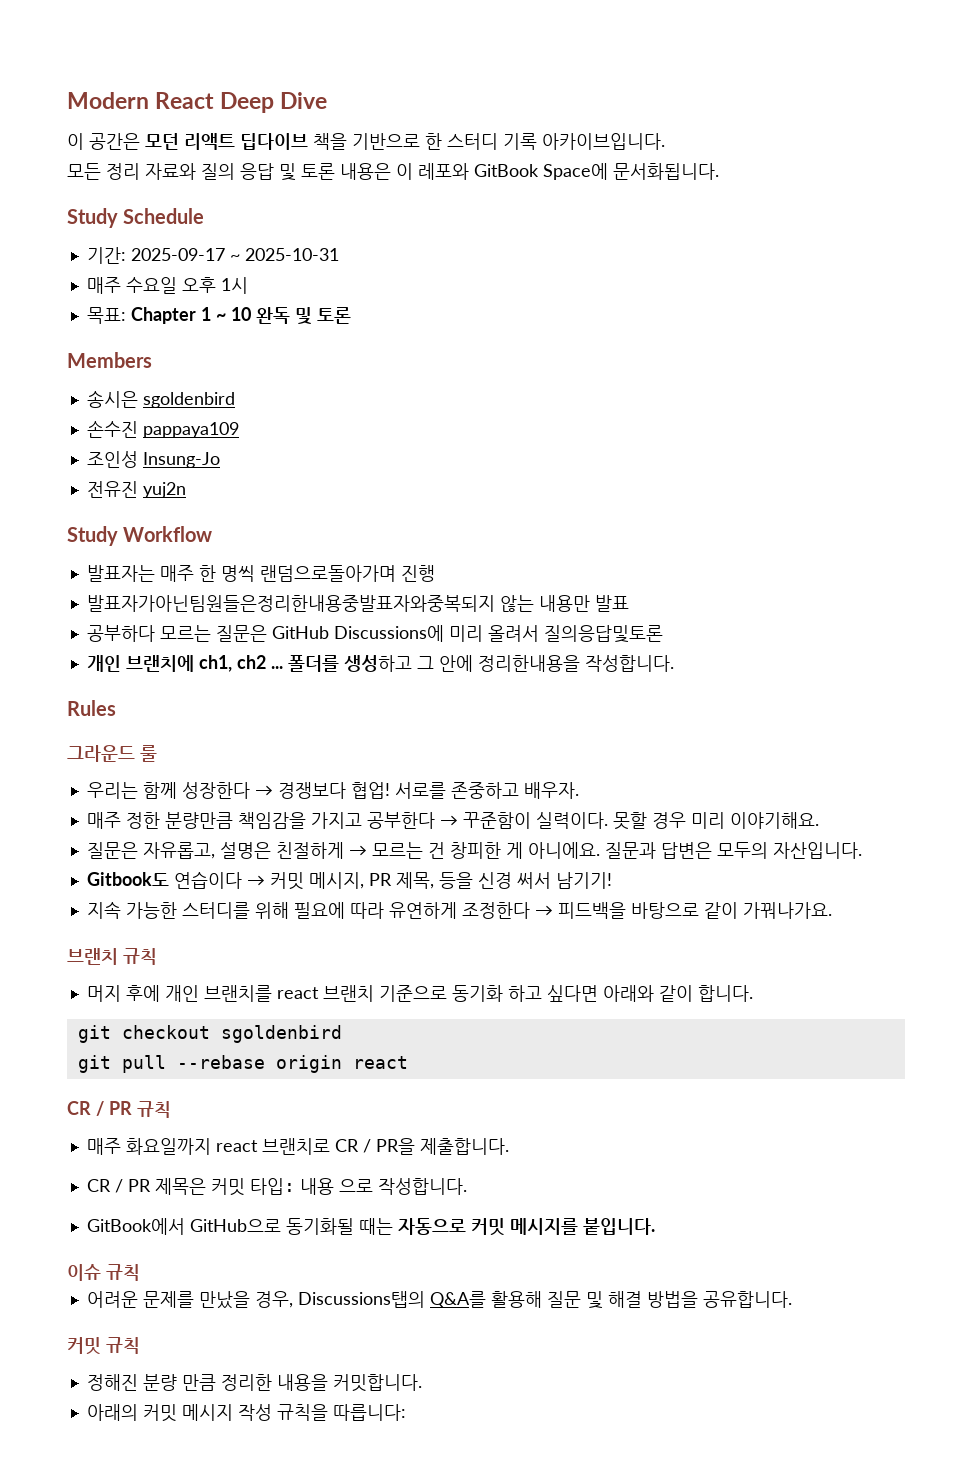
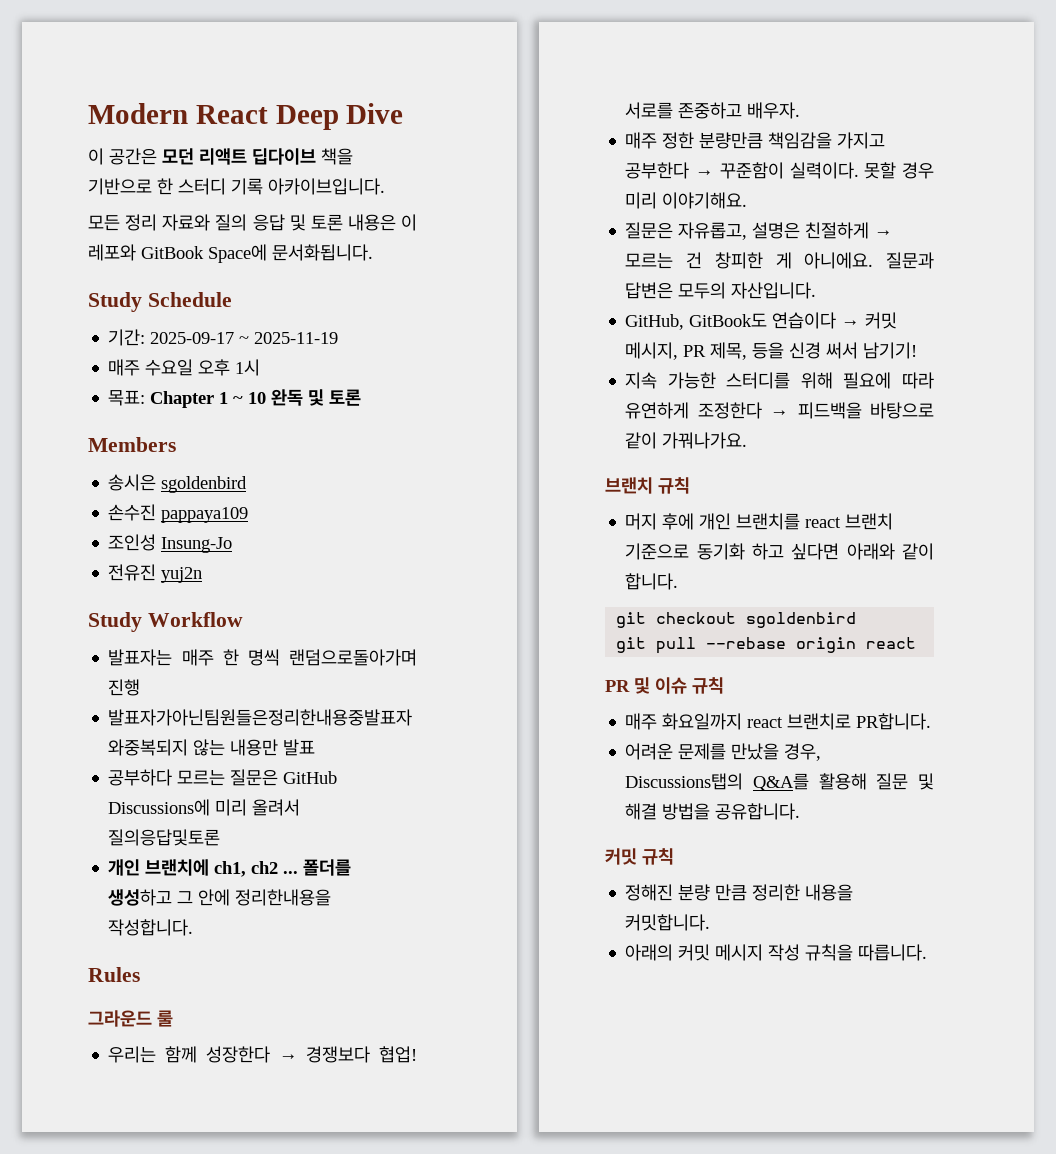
[244,248,339,261] 2025-10-31 -> [254,332,339,344] 2025-11-19
[86,872,169,886] Gitbook도 -> [625,313,768,330] GitHub, GitBook도
[67,1101,132,1116] CR / PR -> [605,677,687,694] PR 및 이슈
[334,1138,509,1155] [86,1178,467,1196] [86,1218,655,1236] [67,1264,140,1281] CR / PR을 제출합니다. // CR / PR 제목은 커밋 타입: 내용 으로 작성합니다. // GitBook에서 GitHub으로 동기화될 때는 자동으로 커밋 메시지를 붙입니다. // 이슈 규칙 -> [856,713,932,730] PR합니다.
[332,1404,406,1421] 따릅니다: -> [858,944,928,961] 따릅니다.

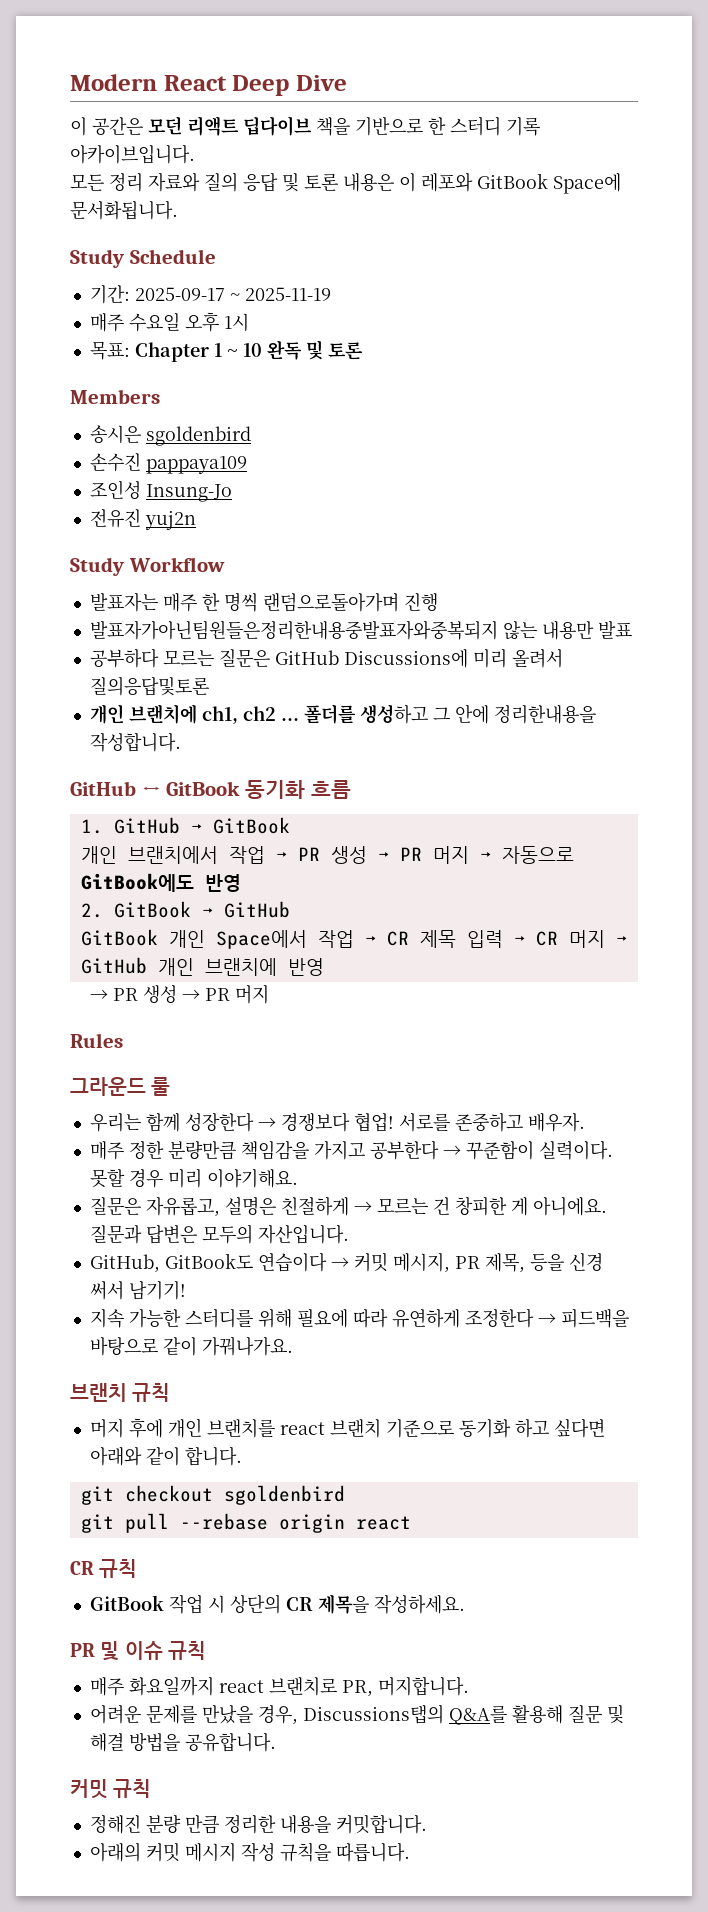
(194, 927) none -> [70,780,351,799] [80,817,290,834] [80,846,574,864] [80,873,241,892] [80,901,290,918] [80,929,627,949] [80,957,324,976] [90,984,270,1004] // GitHub ↔ GitBook 동기화 흐름 // 1. GitHub → GitBook // 개인 브랜치에서 작업 → PR 생성 → PR 머지 → 자동으로 GitBook에도 반영 // 2. GitBook → GitHub // GitBook 개인 Space에서 작업 → CR 제목 입력 → CR 머지 → GitHub 개인 브랜치에 반영 // → PR 생성 → PR 머지
(917, 643) none -> [70,1559,138,1578] [89,1594,465,1614] // CR 규칙 // GitBook 작업 시 상단의 CR 제목을 작성하세요.
[856,713,932,730] PR합니다. -> [341,1676,469,1697] PR, 머지합니다.

